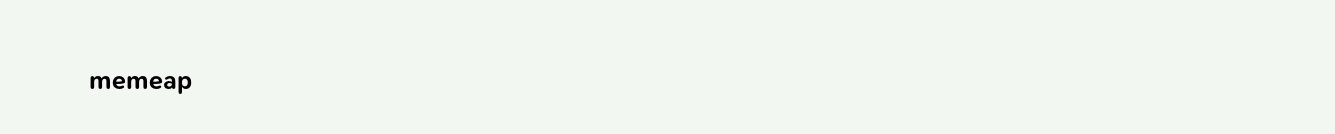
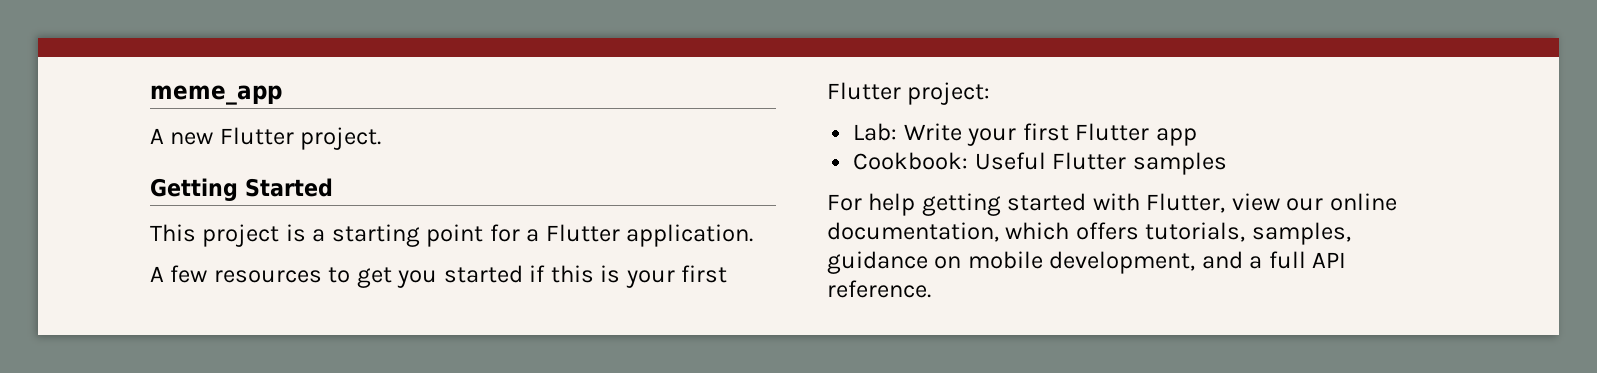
[89,75,192,94] memeap -> [150,85,282,105] [150,127,382,150] [150,178,333,201] [150,224,754,247] [150,265,728,288] [827,82,991,105] [853,123,1197,146] [853,152,1227,175] [827,193,1397,216] [827,222,1351,245] [827,251,1347,274] [827,280,931,298] meme_app // A new Flutter project. // Getting Started // This project is a starting point for a Flutter application. // A few resources to get you started if this is your first Flutter project: // Lab: Write your first Flutter app // Cookbook: Useful Flutter samples // For help getting started with Flutter, view our online documentation, which offers tutorials, samples, guidance on mobile development, and a full API reference.

